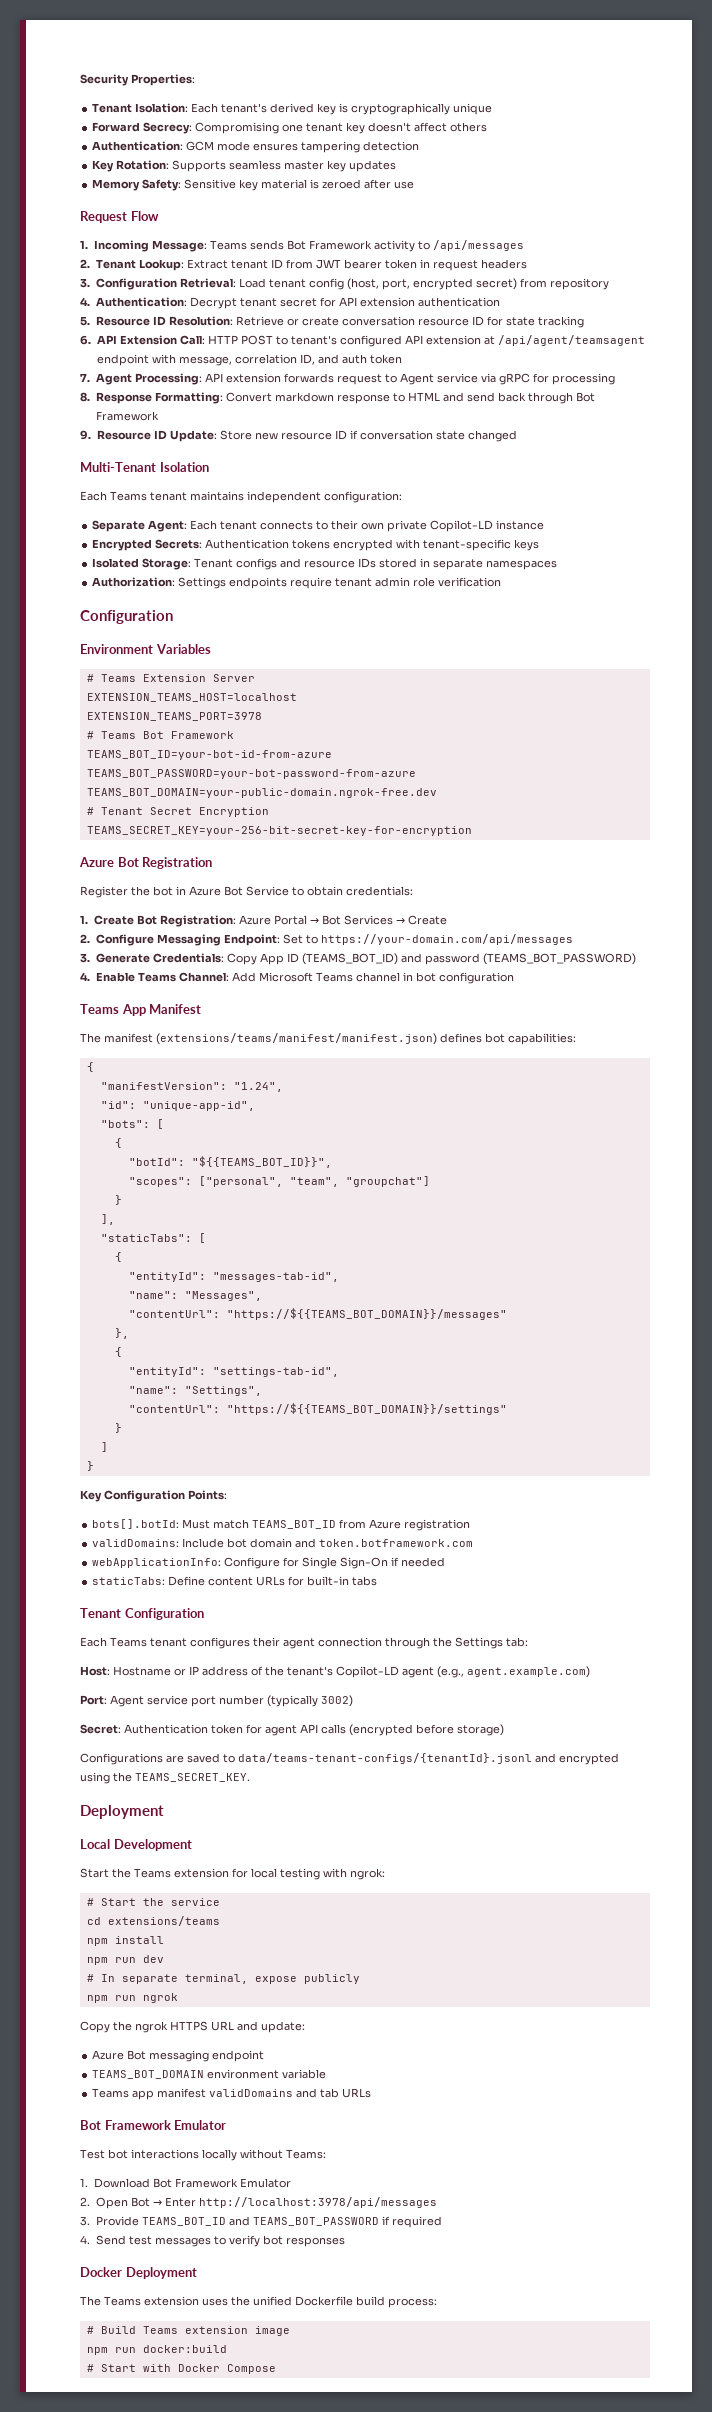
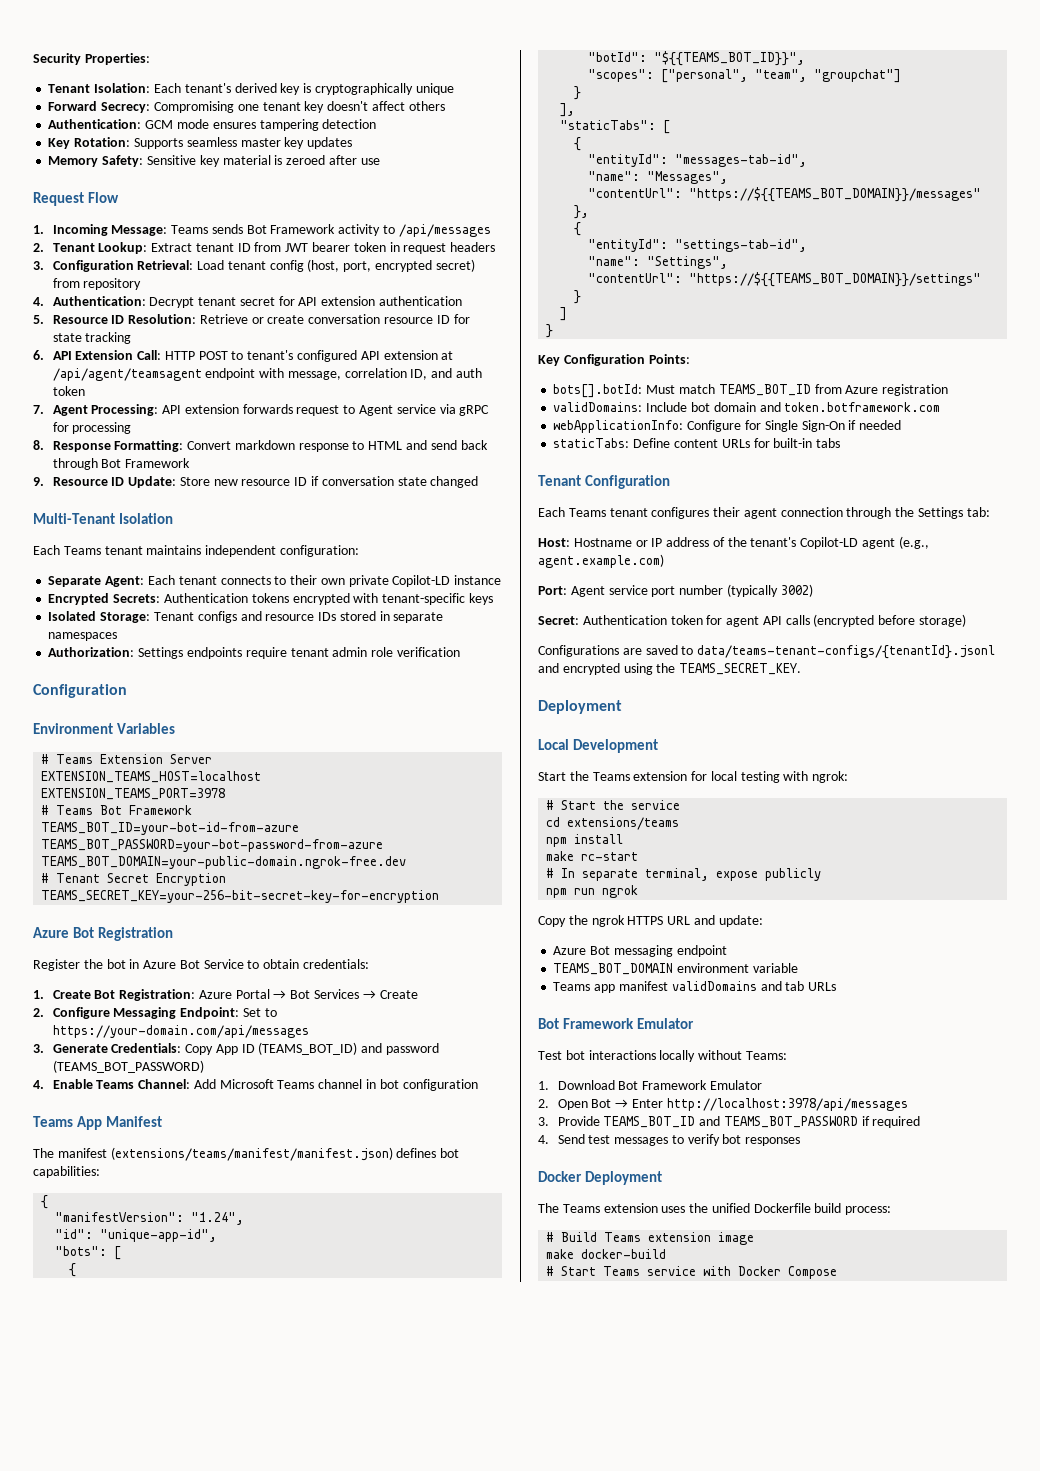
[86,1955,164,1965] npm run dev -> [546,851,639,861] make rc-start
[86,2345,227,2355] [86,2364,136,2372] npm run docker:build // # Start -> [546,1249,667,1259] [546,1266,697,1276] make docker-build // # Start Teams service

